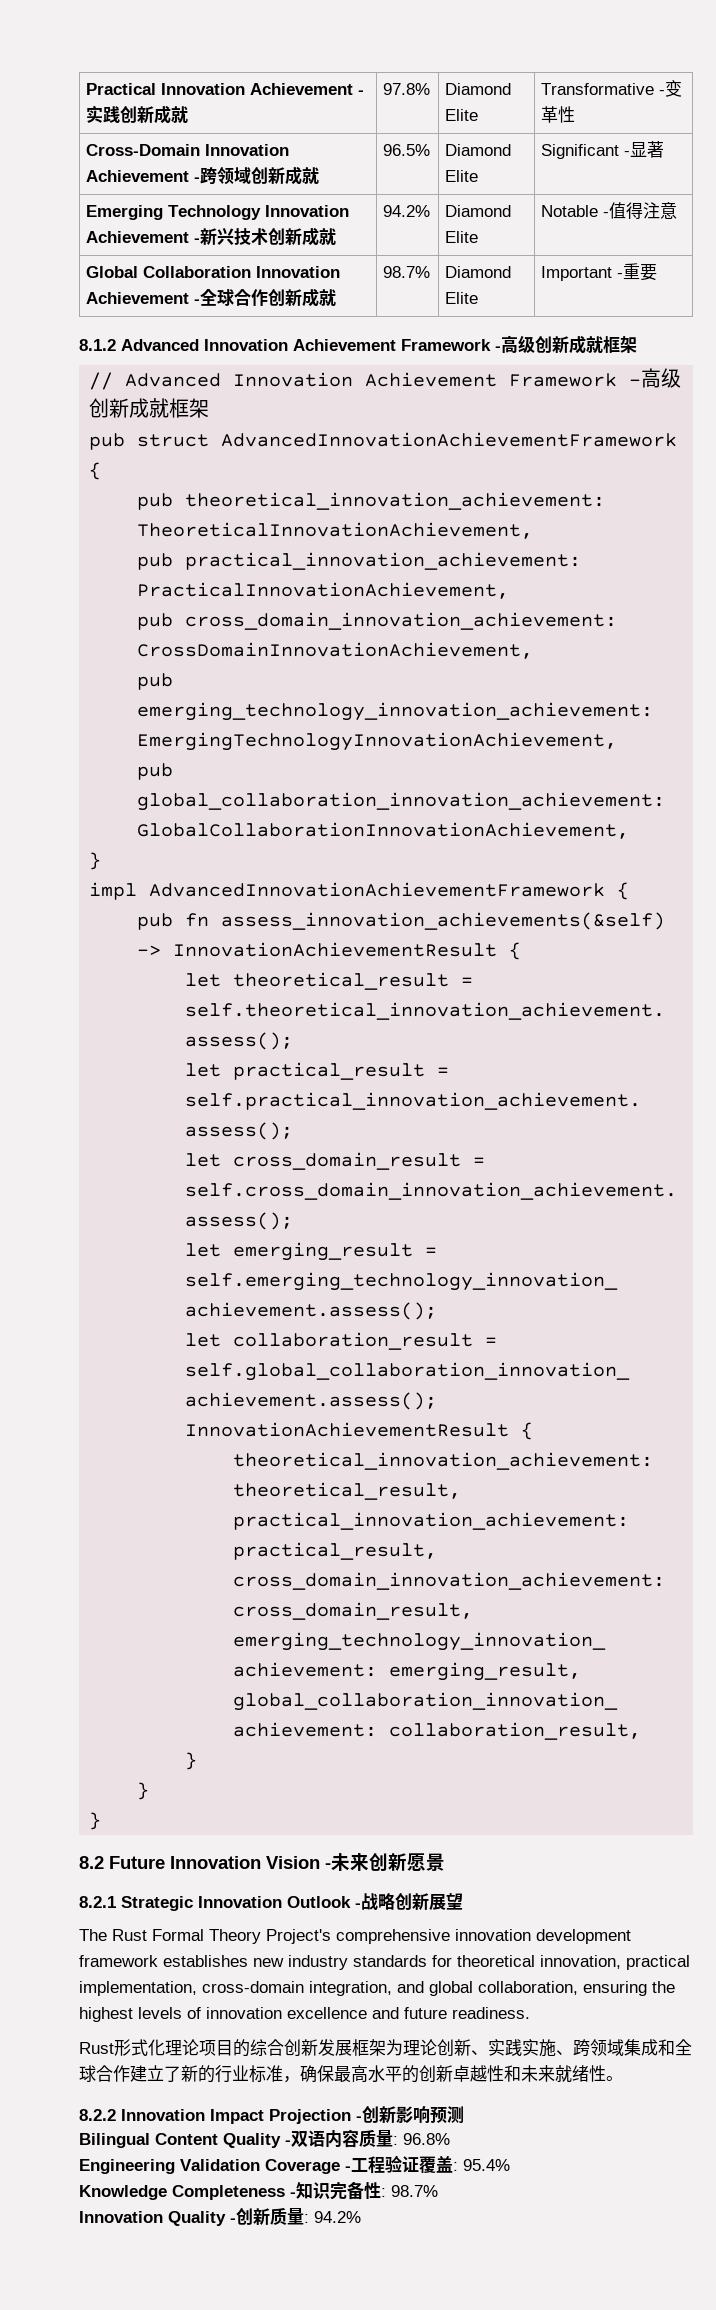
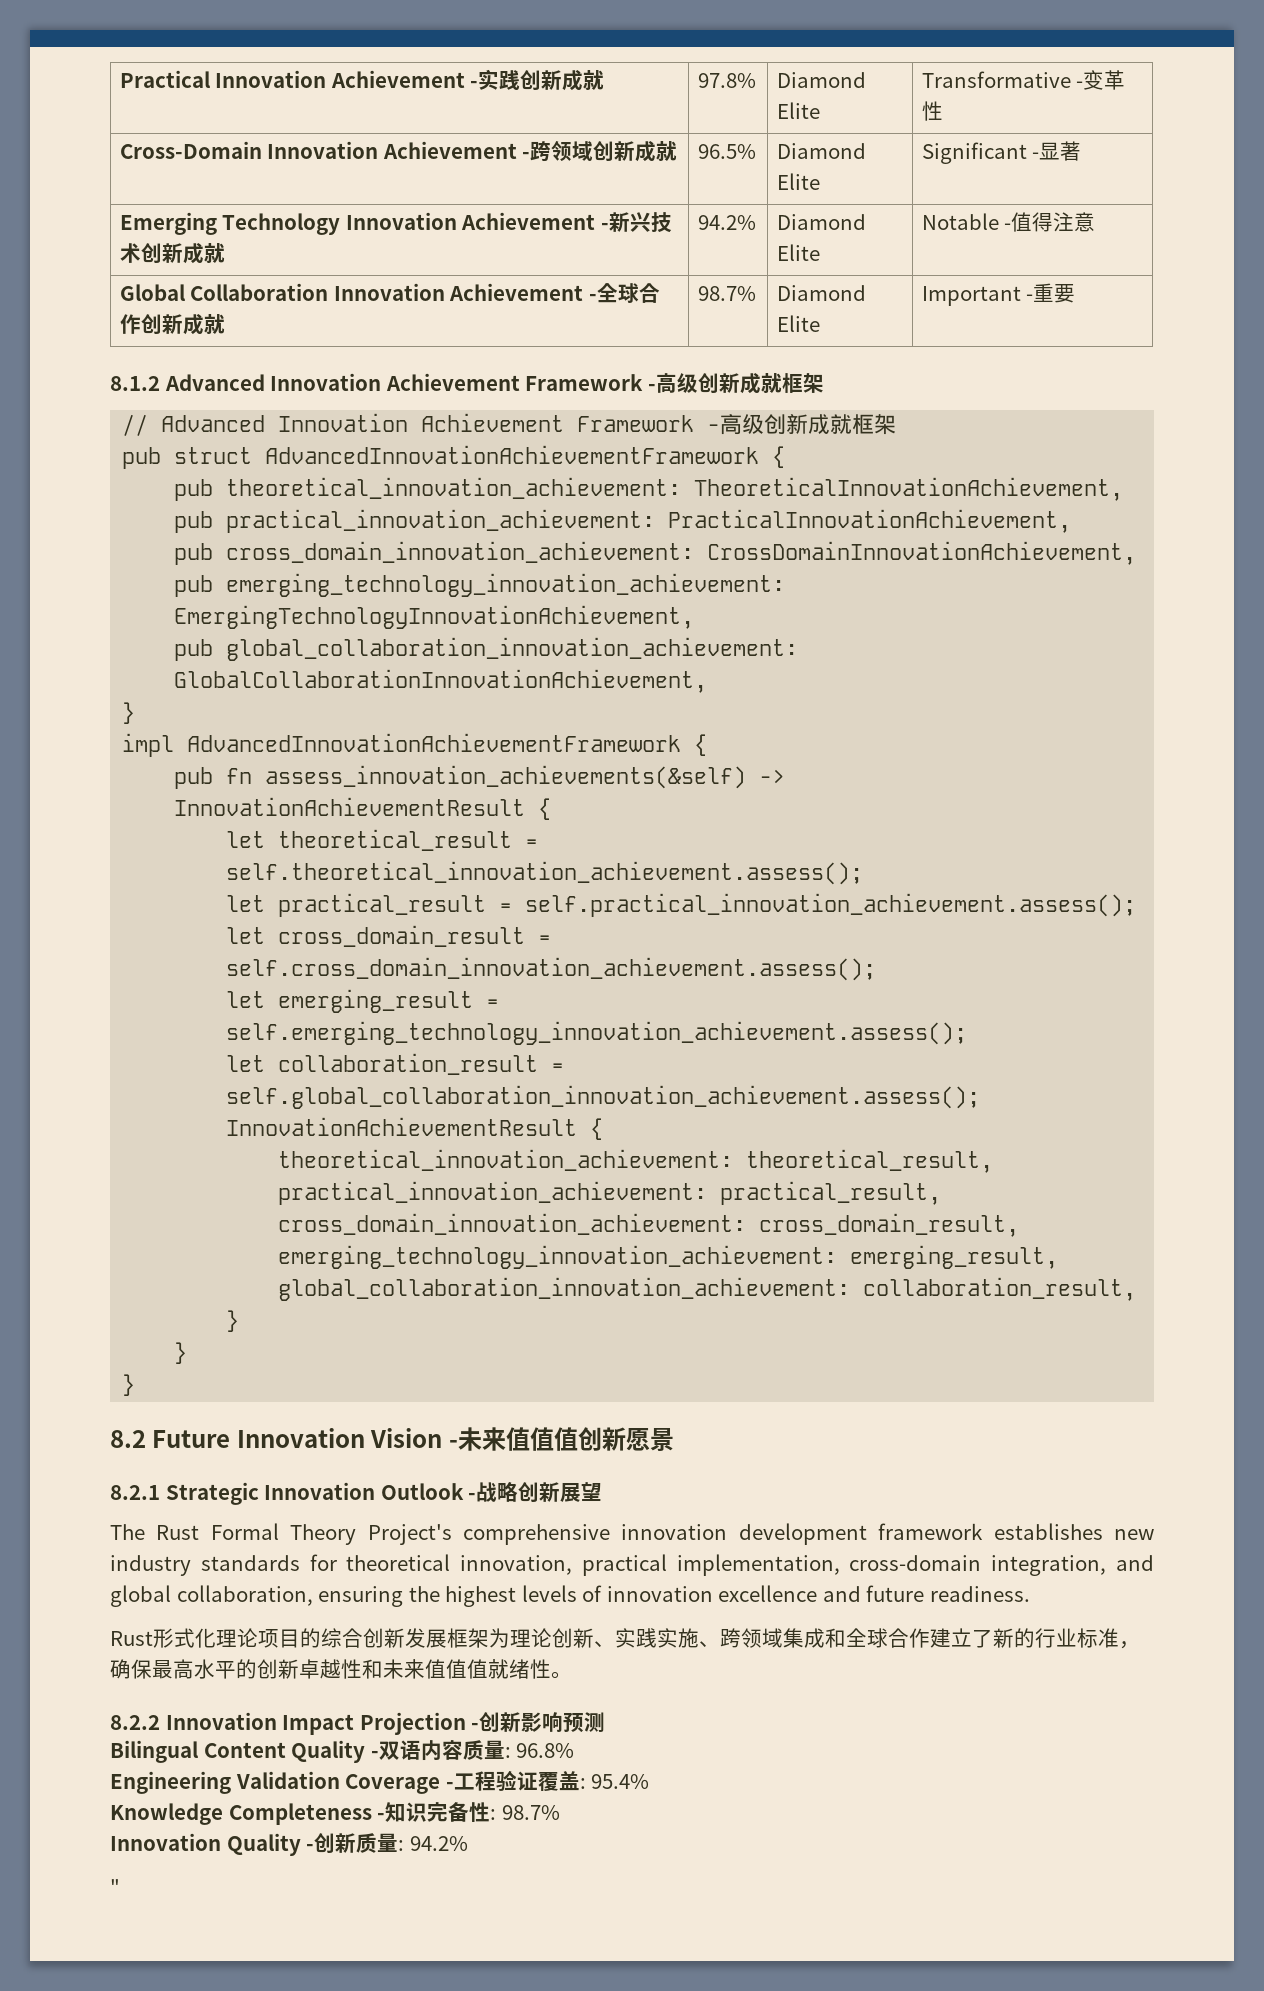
(369, 1862) none -> [505,1427,578,1451] 值值值
(555, 2073) none -> [425,1659,488,1679] 值值值
(361, 2217) none -> [110,1879,120,1895] // "

